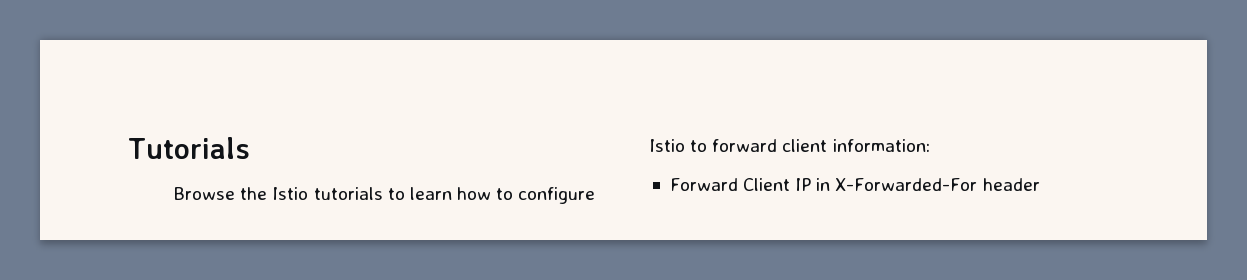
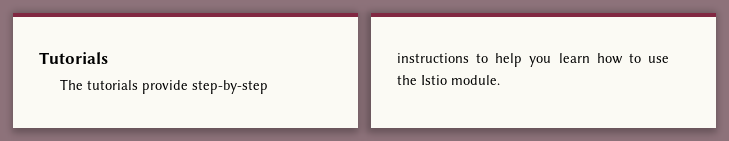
[174,187,596,204] [649,139,930,152] [669,178,1040,191] Browse the Istio tutorials to learn how to configure Istio to forward client information: // Forward Client IP in X-Forwarded-For header -> [60,79,269,94] [397,53,669,67] [397,75,500,85] The tutorials provide step-by-step instructions to help you learn how to use the Istio module.

